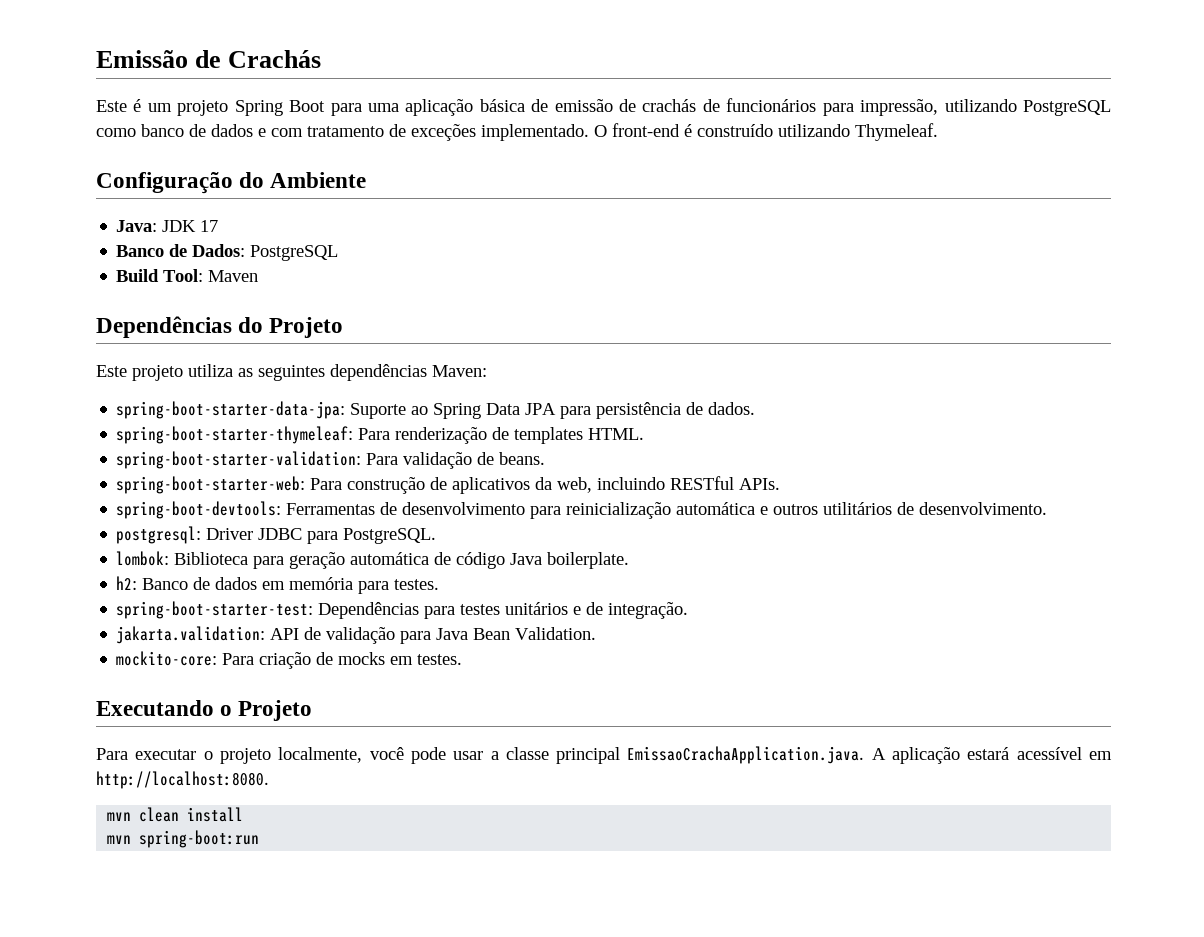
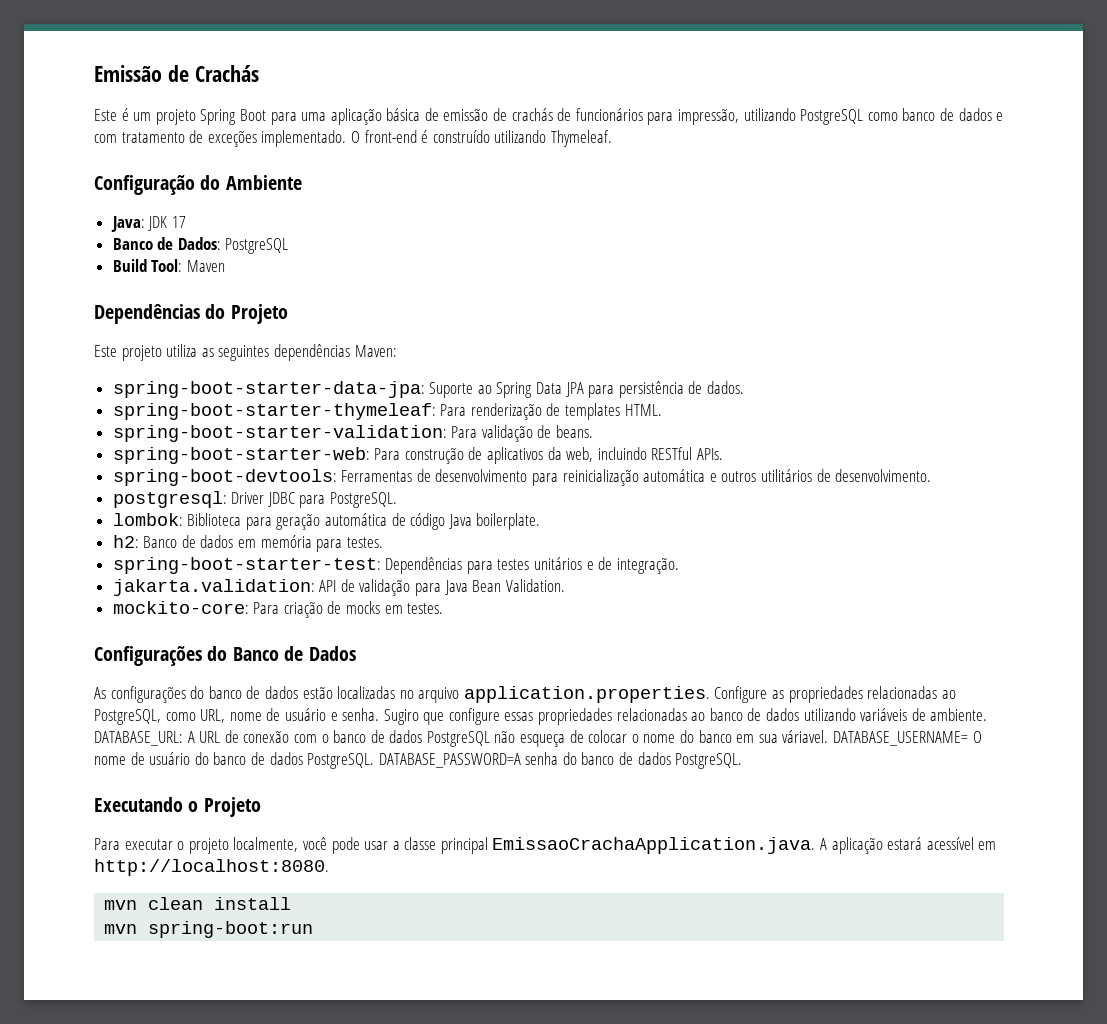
(463, 659) none -> [94,646,356,666] [94,686,956,703] [94,708,988,725] [94,730,982,747] [94,752,743,769] // Configurações do Banco de Dados // As configurações do banco de dados estão localizadas no arquivo application.properties. Configure as propriedades relacionadas ao PostgreSQL, como URL, nome de usuário e senha. Sugiro que configure essas propriedades relacionadas ao banco de dados utilizando variáveis de ambiente. DATABASE_URL: A URL de conexão com o banco de dados PostgreSQL não esqueça de colocar o nome do banco em sua váriavel. DATABASE_USERNAME= O nome de usuário do banco de dados PostgreSQL. DATABASE_PASSWORD=A senha do banco de dados PostgreSQL.

